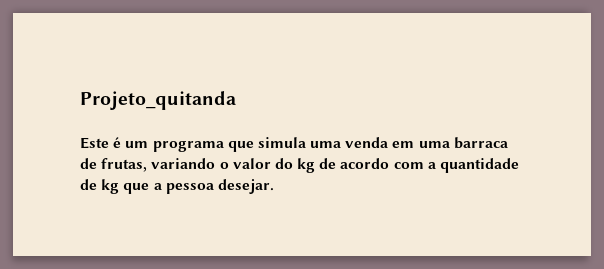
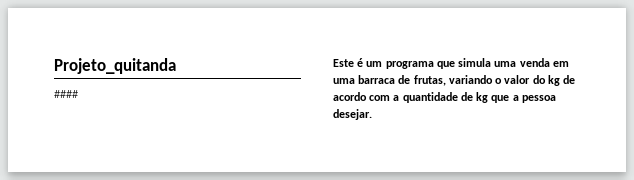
(236, 100) none -> [54,90,78,98] // ####

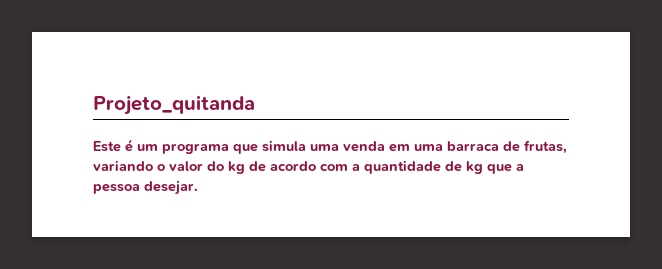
[54,90,78,98] // #### -> (255, 105) none

